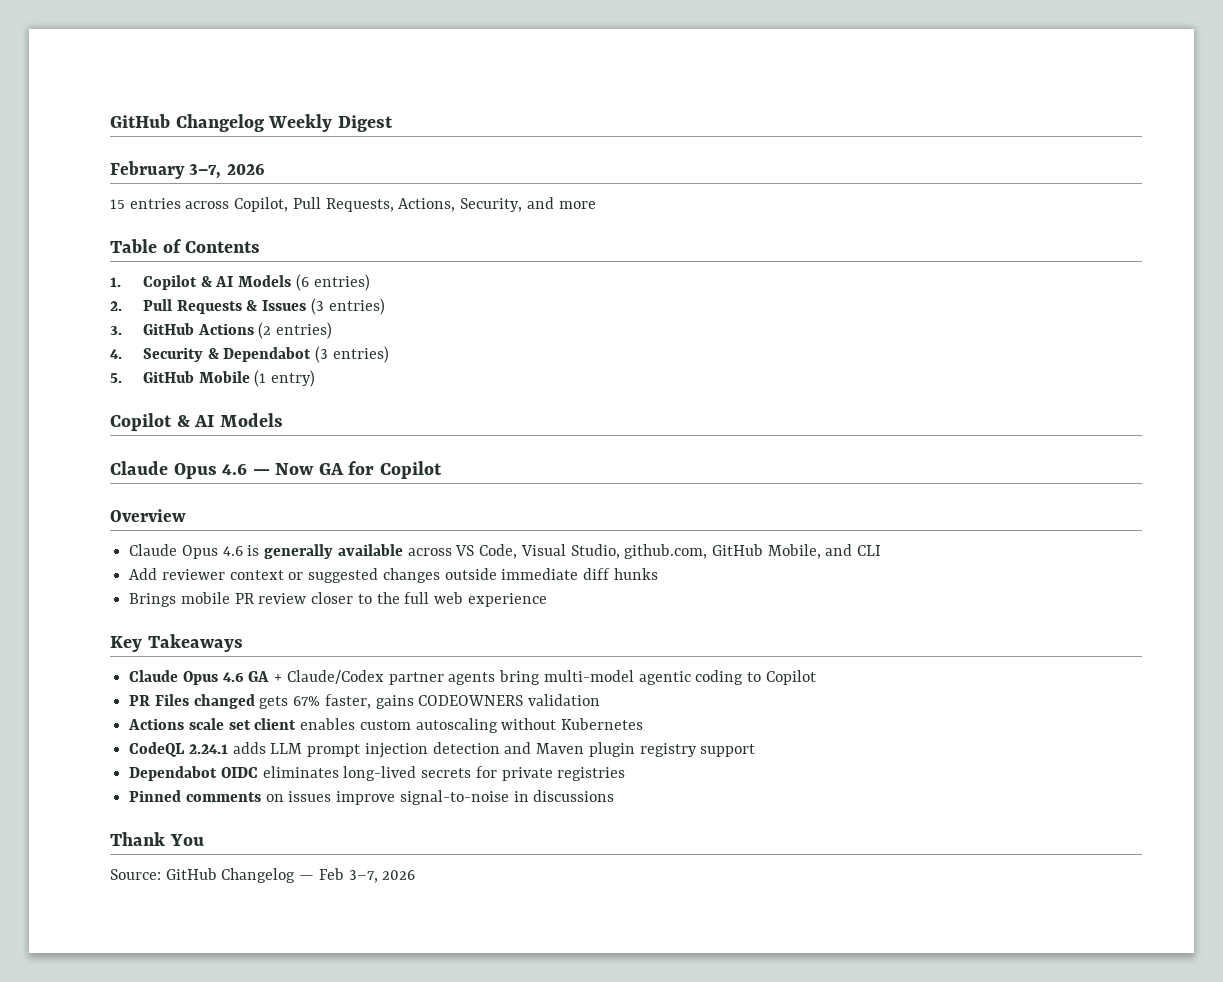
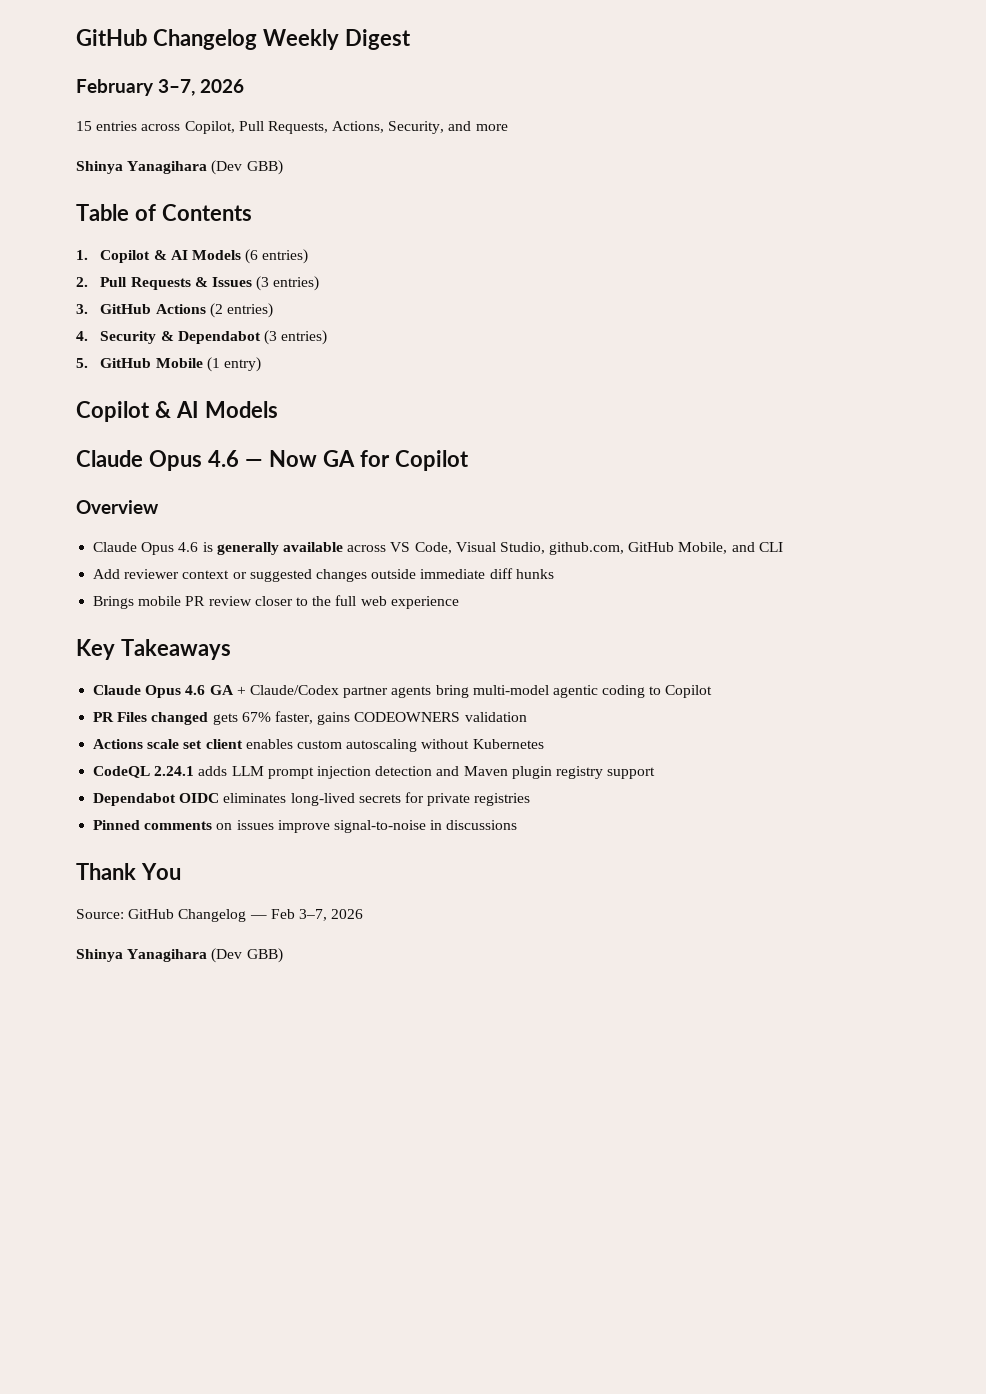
(596, 205) none -> [76,160,283,175] // Shinya Yanagihara (Dev GBB)
(416, 875) none -> [76,948,283,963] // Shinya Yanagihara (Dev GBB)

